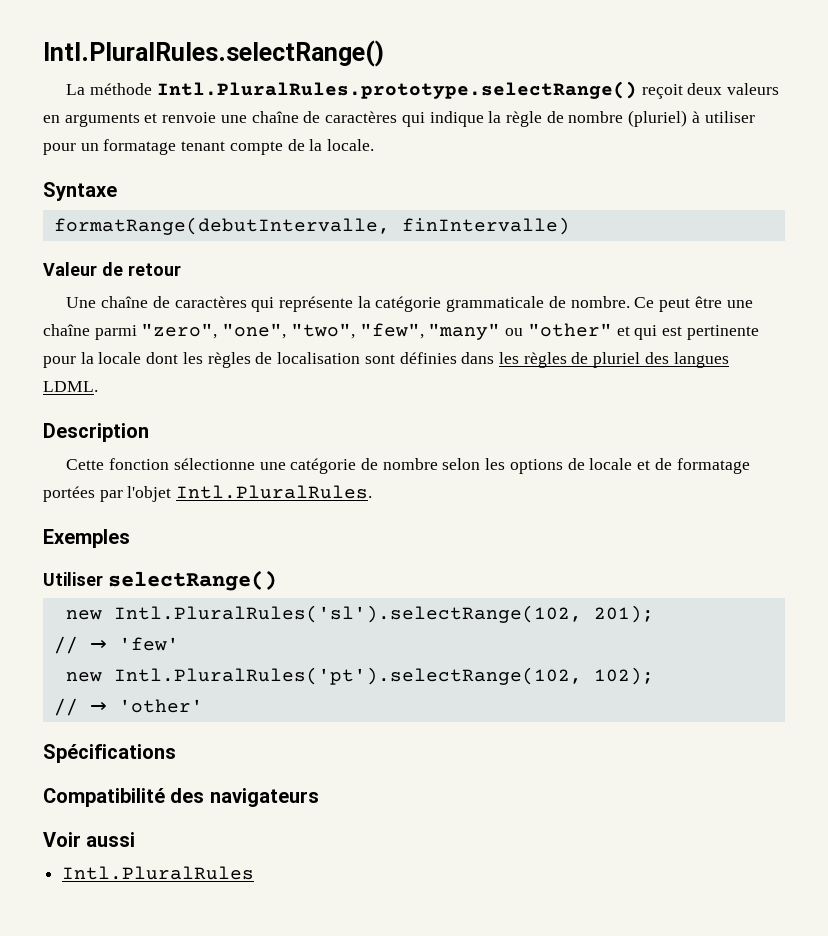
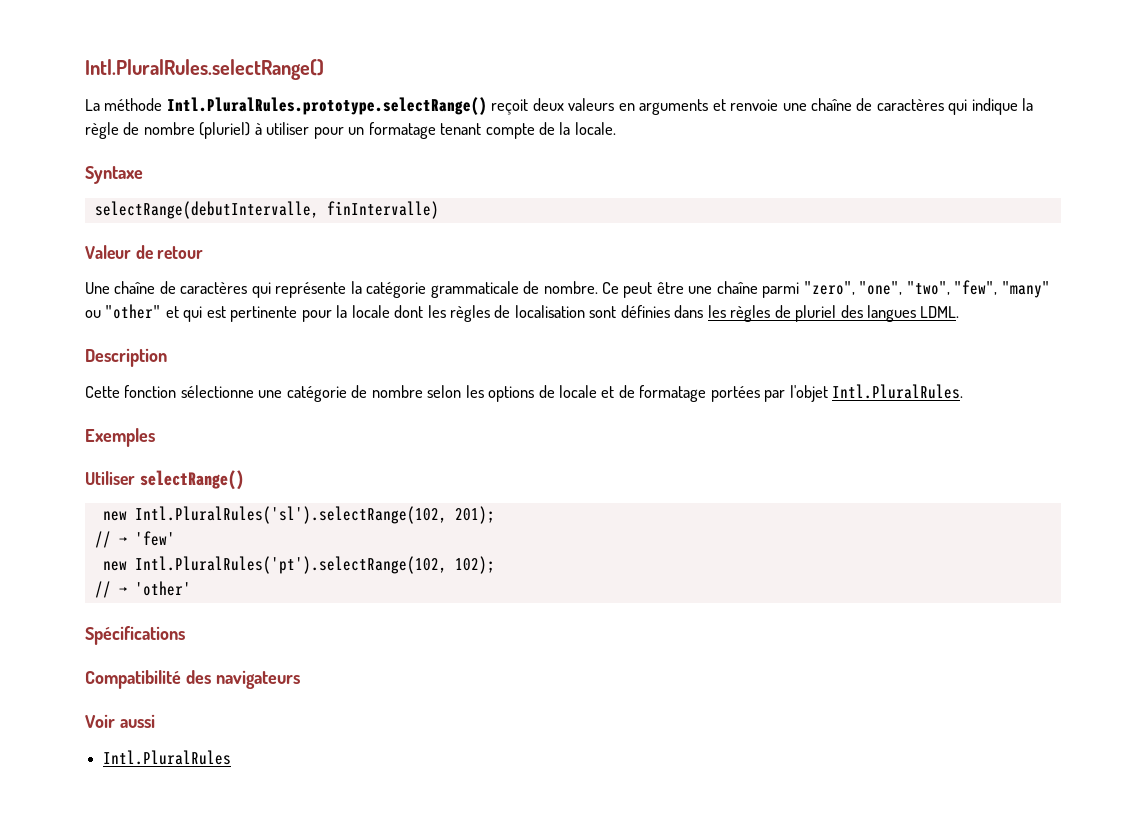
[53,217,390,235] formatRange(debutIntervalle, -> [94,201,319,219] selectRange(debutIntervalle,

